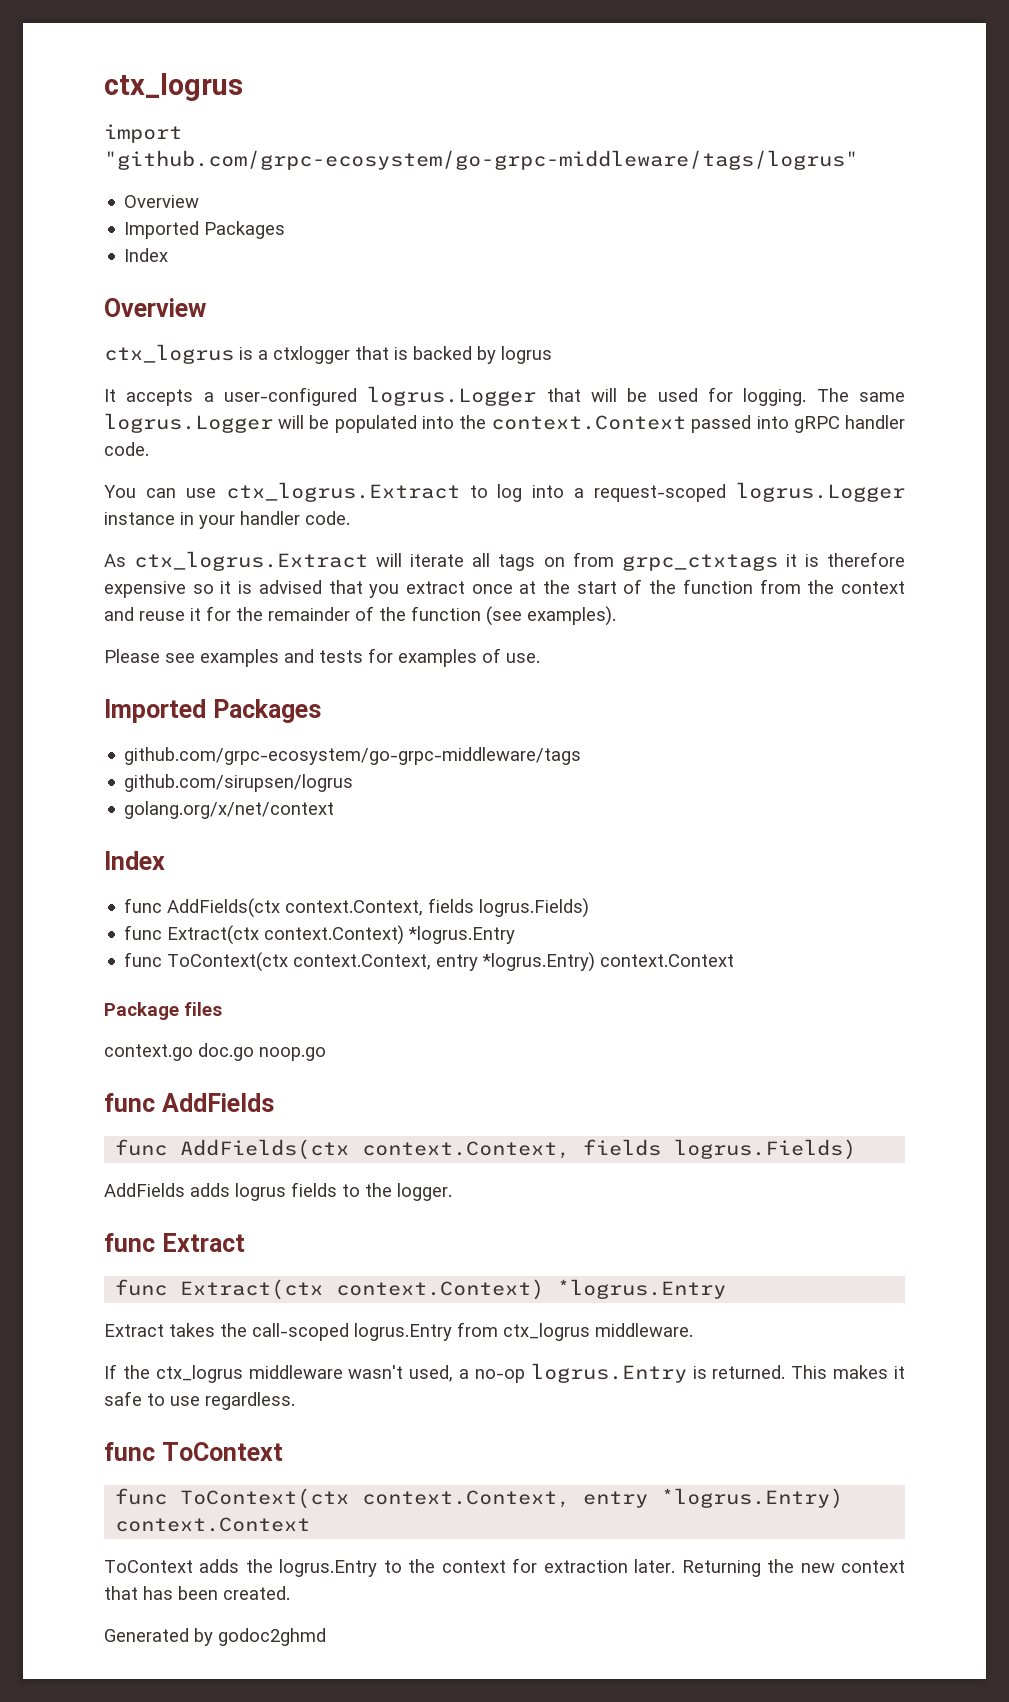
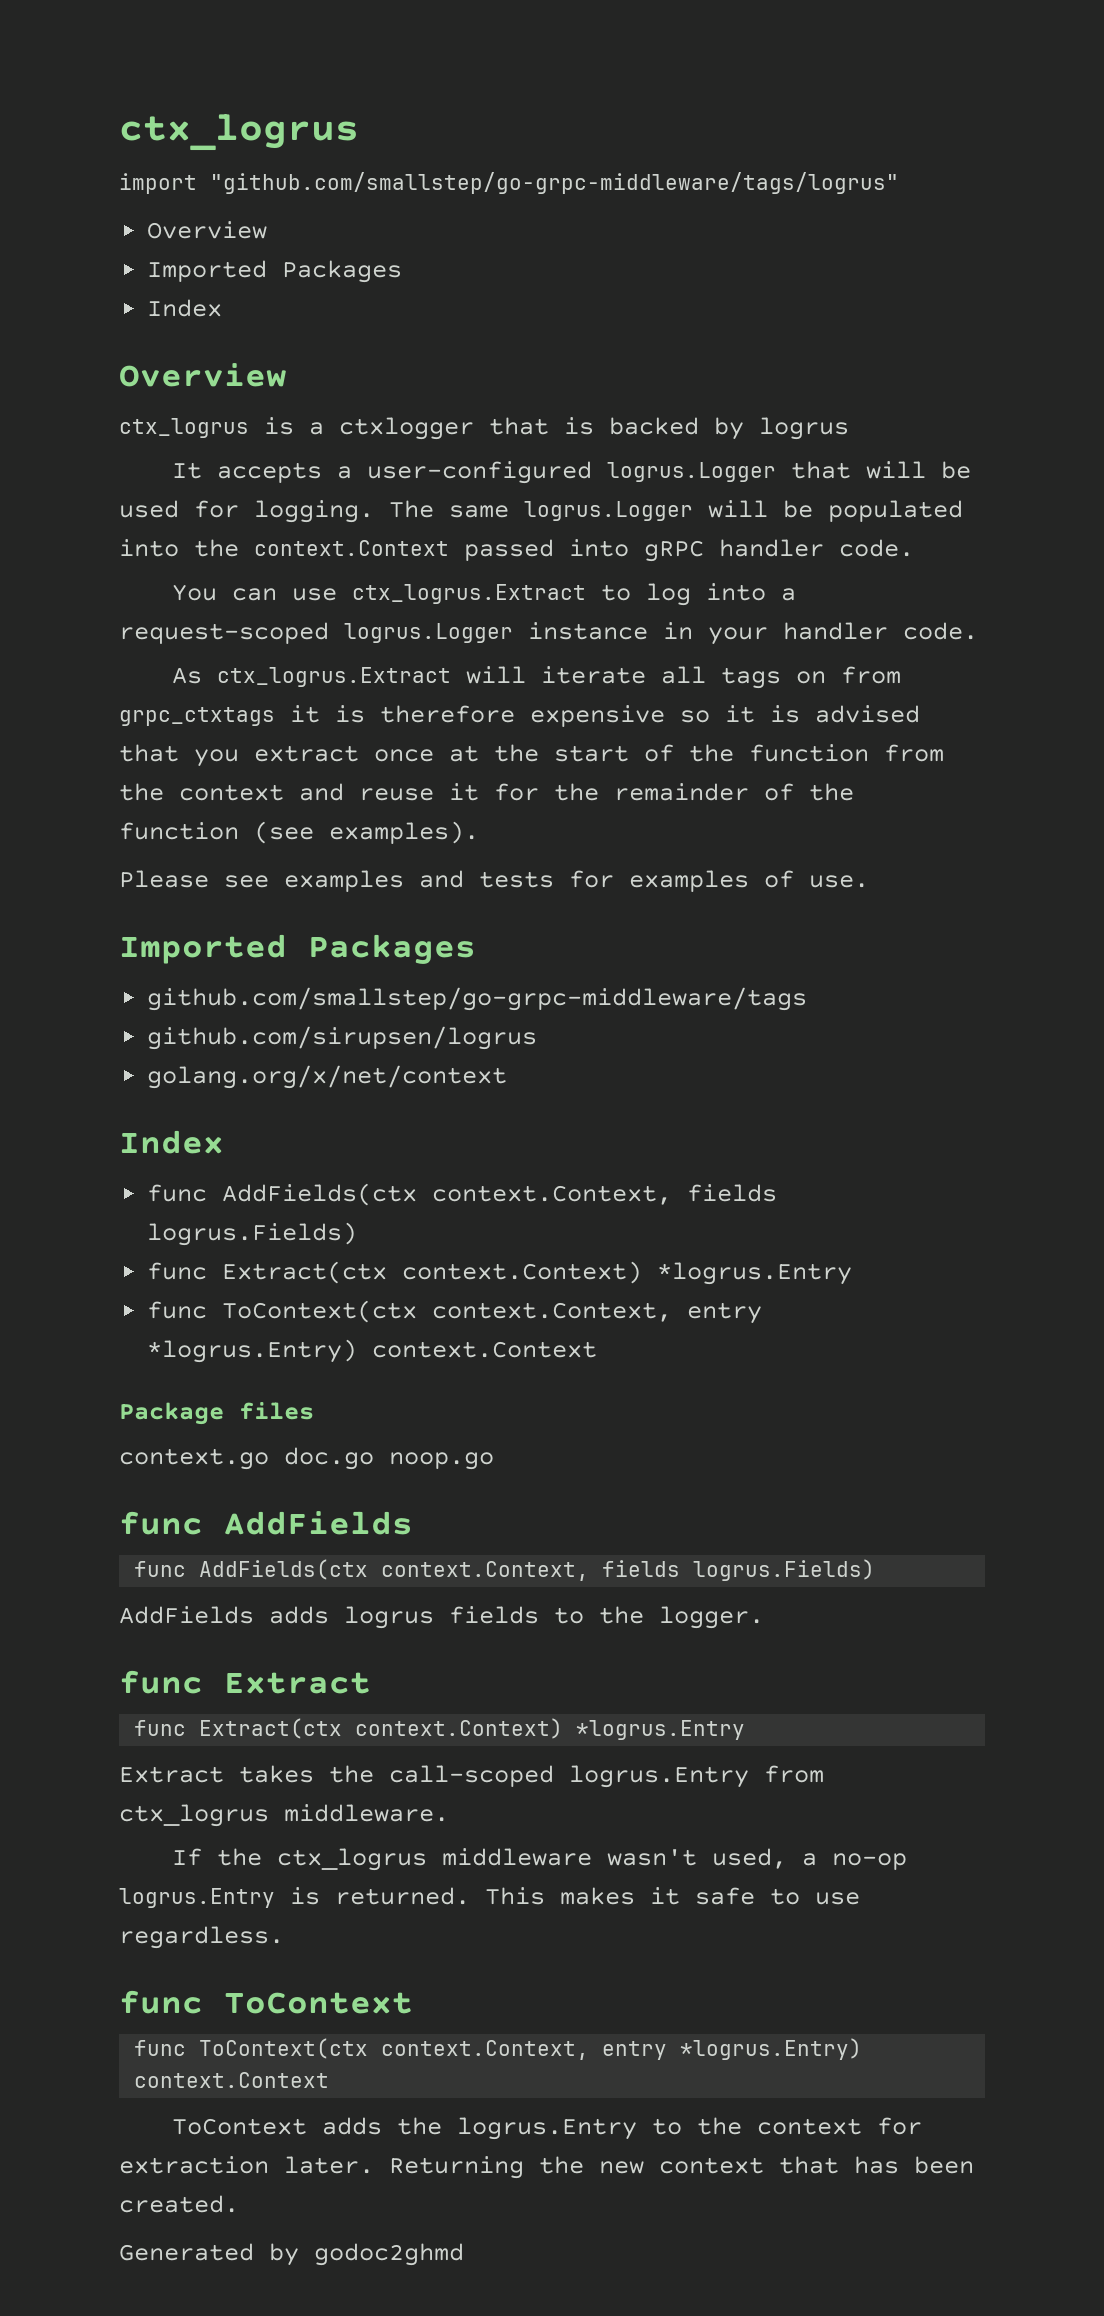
[104,150,858,170] "github.com/grpc-ecosystem/go-grpc-middleware/tags/logrus" -> [210,172,899,194] "github.com/smallstep/go-grpc-middleware/tags/logrus"
[124,747,582,765] github.com/grpc-ecosystem/go-grpc-middleware/tags -> [147,987,808,1011] github.com/smallstep/go-grpc-middleware/tags

